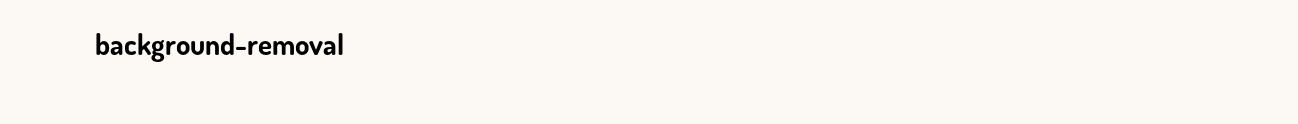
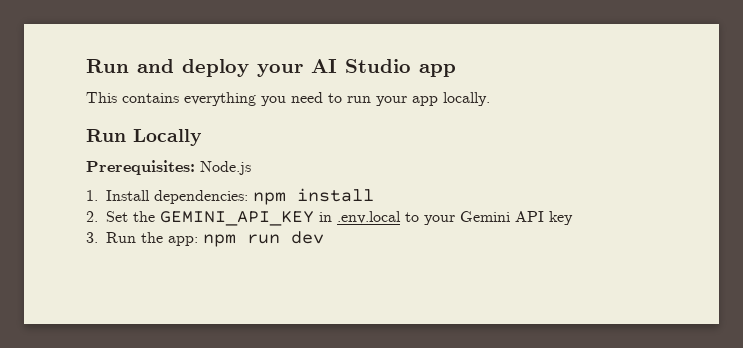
[95,33,344,62] background-removal -> [86,59,456,77] [86,92,490,106] [86,129,202,146] [86,160,251,175] [86,188,374,205] [86,211,573,226] [86,231,324,247] Run and deploy your AI Studio app // This contains everything you need to run your app locally. // Run Locally // Prerequisites: Node.js // 1. Install dependencies: npm install // 2. Set the GEMINI_API_KEY in .env.local to your Gemini API key // 3. Run the app: npm run dev

